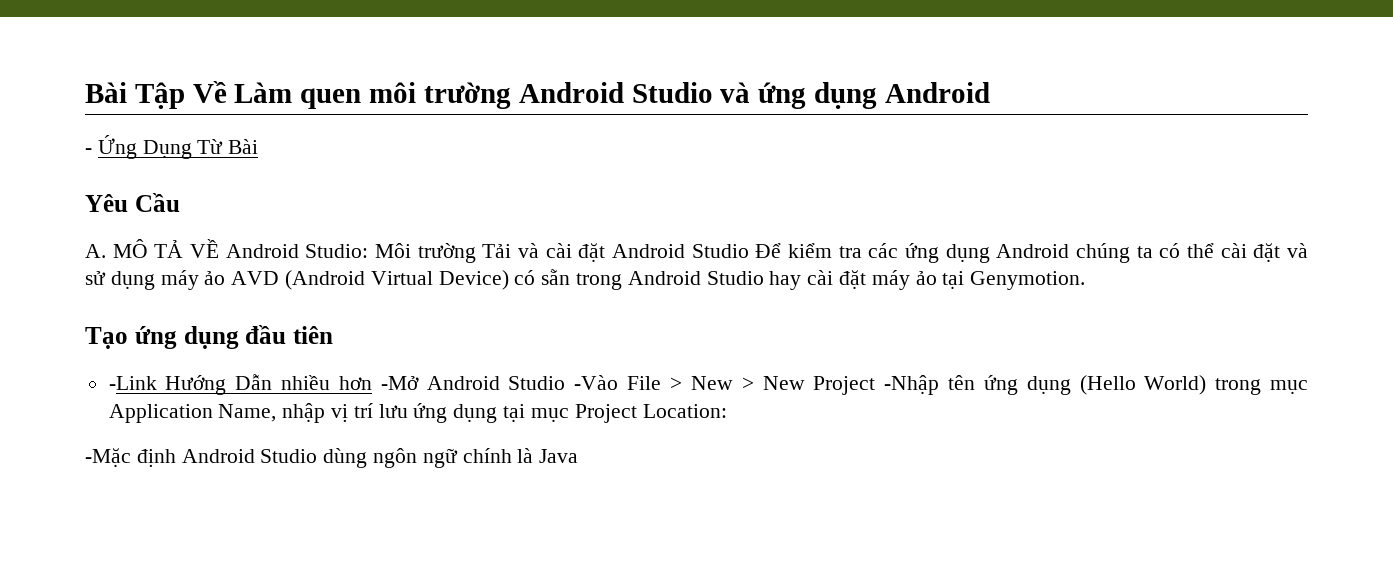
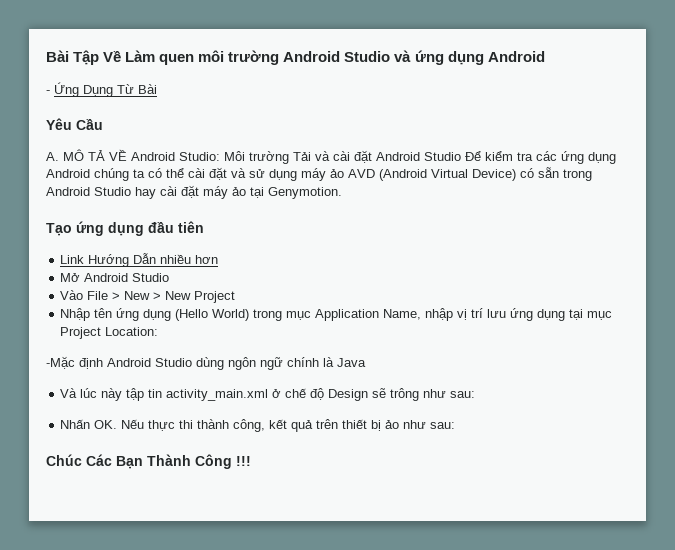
[108,376,157,390] -Link -> [60,255,85,264] Link
[380,375,619,390] -Mở Android Studio -Vào -> [60,273,170,282] [60,290,84,300] // Mở Android Studio // Vào
[884,375,940,395] -Nhập -> [60,308,91,321] // Nhập
(579, 456) none -> [60,388,476,401] [60,419,456,432] [46,454,251,469] // Và lúc này tập tin activity_main.xml ở chế độ Design sẽ trông như sau: // Nhấn OK. Nếu thực thi thành công, kết quả trên thiết bị ảo như sau: // Chúc Các Bạn Thành Công !!!

